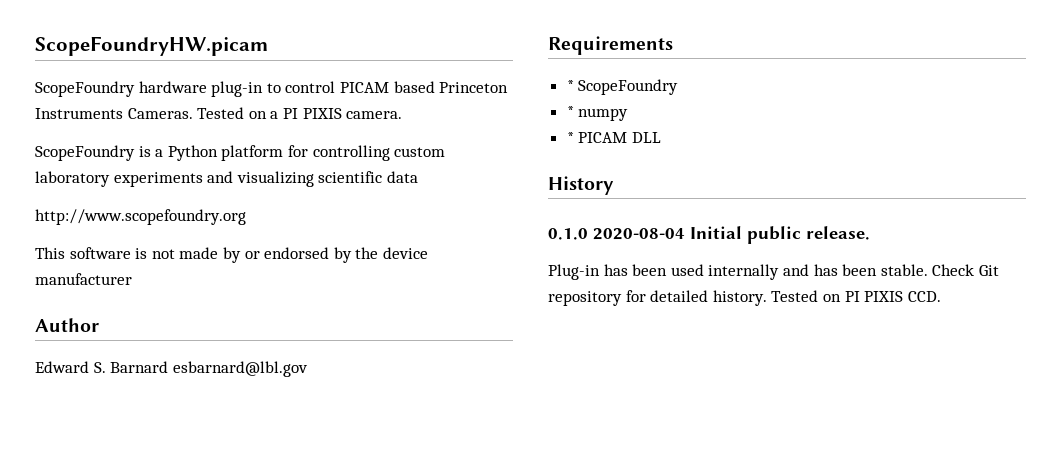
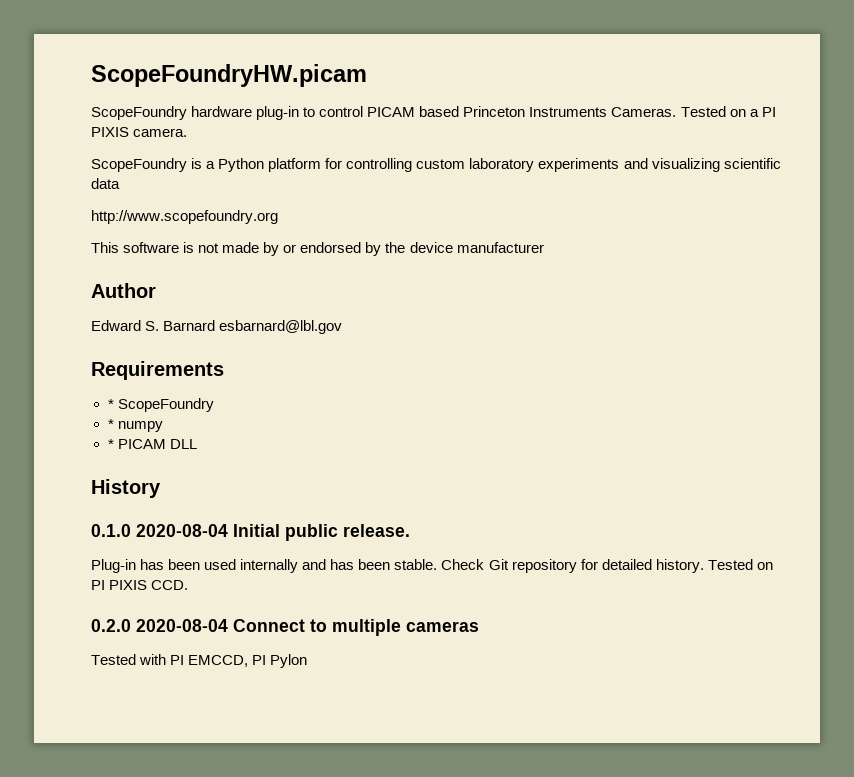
(941, 296) none -> [91,619,479,636] [91,654,308,668] // 0.2.0 2020-08-04 Connect to multiple cameras // Tested with PI EMCCD, PI Pylon

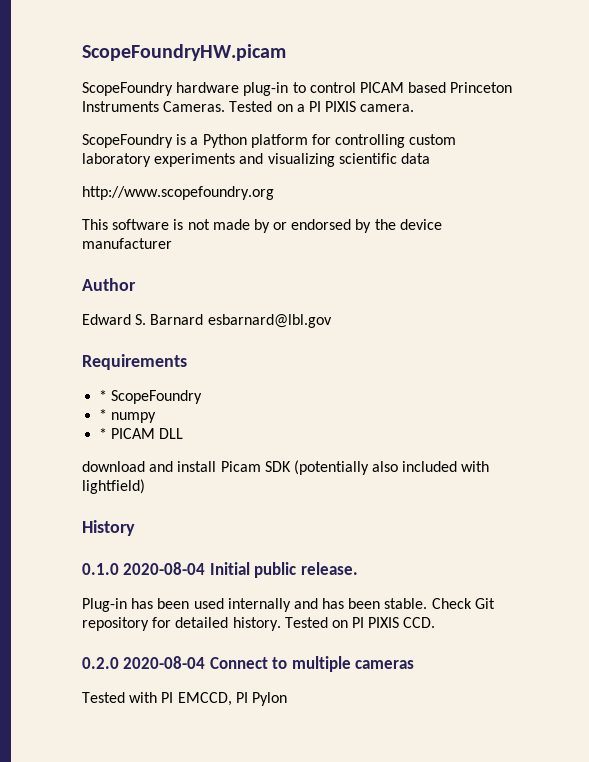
(197, 444) none -> [82,460,490,475] [82,479,145,494] // download and install Picam SDK (potentially also included with lightfield)

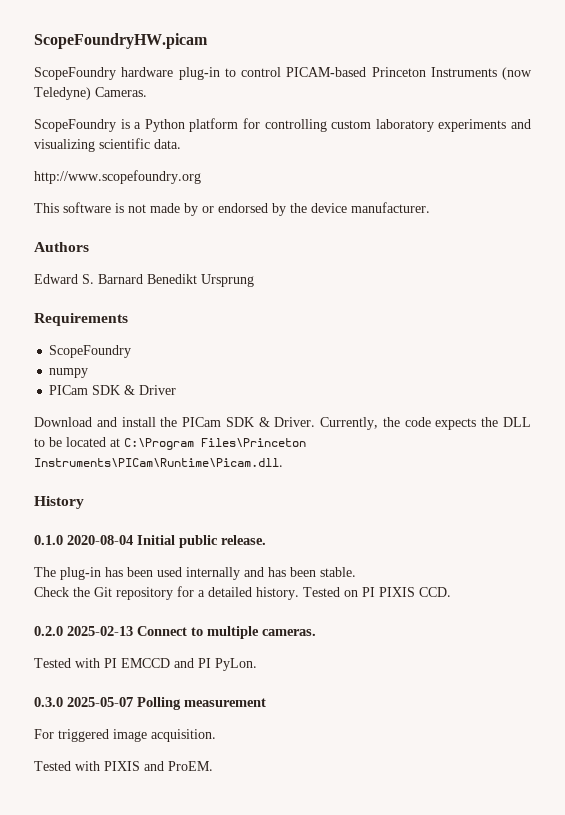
[359,82,513,93] [82,101,415,112] PICAM based Princeton Instruments Cameras. Tested on a PI PIXIS camera. -> [286,67,532,80] [34,87,147,100] PICAM-based Princeton Instruments (now Teledyne) Cameras.
[400,153,430,164] data -> [154,139,181,149] data.
[82,238,172,249] [82,278,136,291] manufacturer // Author -> [351,202,430,213] [34,242,89,252] manufacturer. // Authors
[207,314,332,328] esbarnard@lbl.gov -> [147,274,254,287] Benedikt Ursprung
[99,390,108,401] * -> (128, 319) none
[99,409,108,420] * -> (132, 351) none
[99,428,184,439] [82,460,490,475] [82,479,145,494] * PICAM DLL // download and install Picam SDK (potentially also included with lightfield) -> [49,385,177,395] [34,417,531,430] [34,437,306,450] [34,458,283,467] PICam SDK & Driver // Download and install the PICam SDK & Driver. Currently, the code expects the DLL to be located at C:\Program Files\Princeton Instruments\PICam\Runtime\Picam.dll.
[82,598,127,612] Plug-in -> [34,567,101,580] The plug-in
[431,598,472,609] Check -> [34,587,90,597] // Check the
(172, 622) none -> [198,590,205,597] a
[123,656,206,669] 2020-08-04 -> [67,626,133,636] 2025-02-13
[355,660,415,669] cameras -> [262,629,316,636] cameras.
[177,692,287,706] EMCCD, PI Pylon -> [121,658,257,671] [34,697,266,710] [34,729,216,742] [34,761,213,771] EMCCD and PI PyLon. // 0.3.0 2025-05-07 Polling measurement // For triggered image acquisition. // Tested with PIXIS and ProEM.

